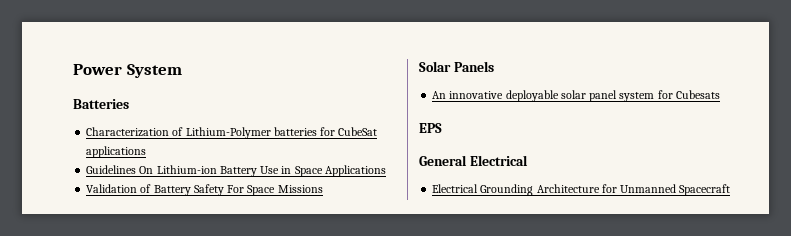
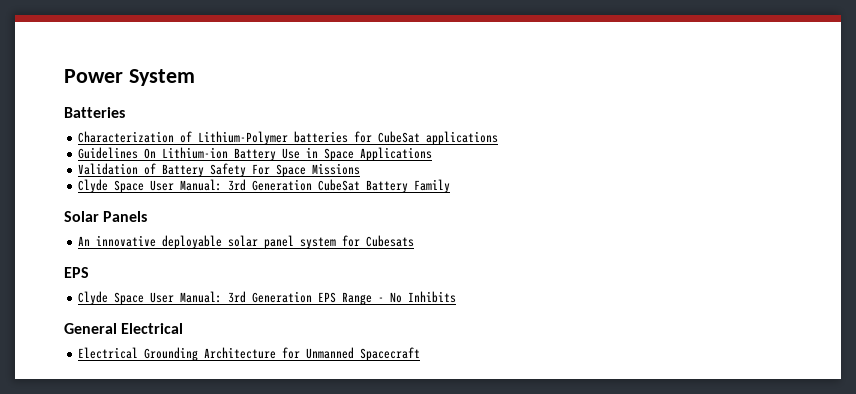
(323, 189) none -> [78,179,451,193] // Clyde Space User Manual: 3rd Generation CubeSat Battery Family
(442, 128) none -> [78,291,457,305] // Clyde Space User Manual: 3rd Generation EPS Range - No Inhibits

